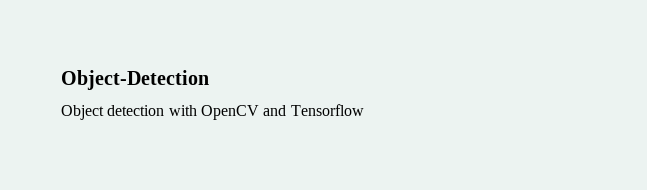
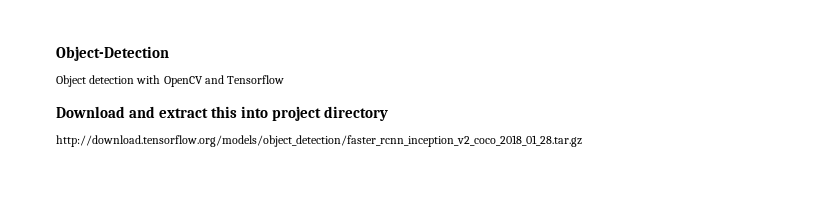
(364, 110) none -> [56,106,389,121] [56,135,582,147] // Download and extract this into project directory // http://download.tensorflow.org/models/object_detection/faster_rcnn_inception_v2_coco_2018_01_28.tar.gz

